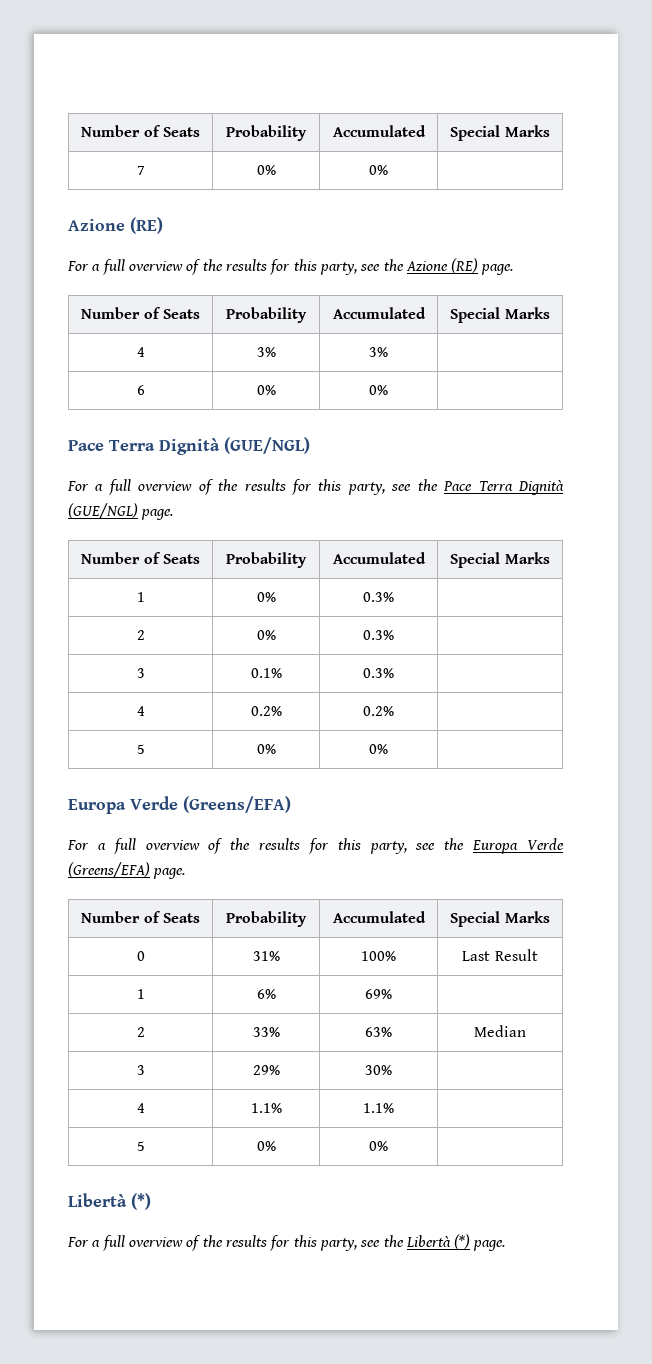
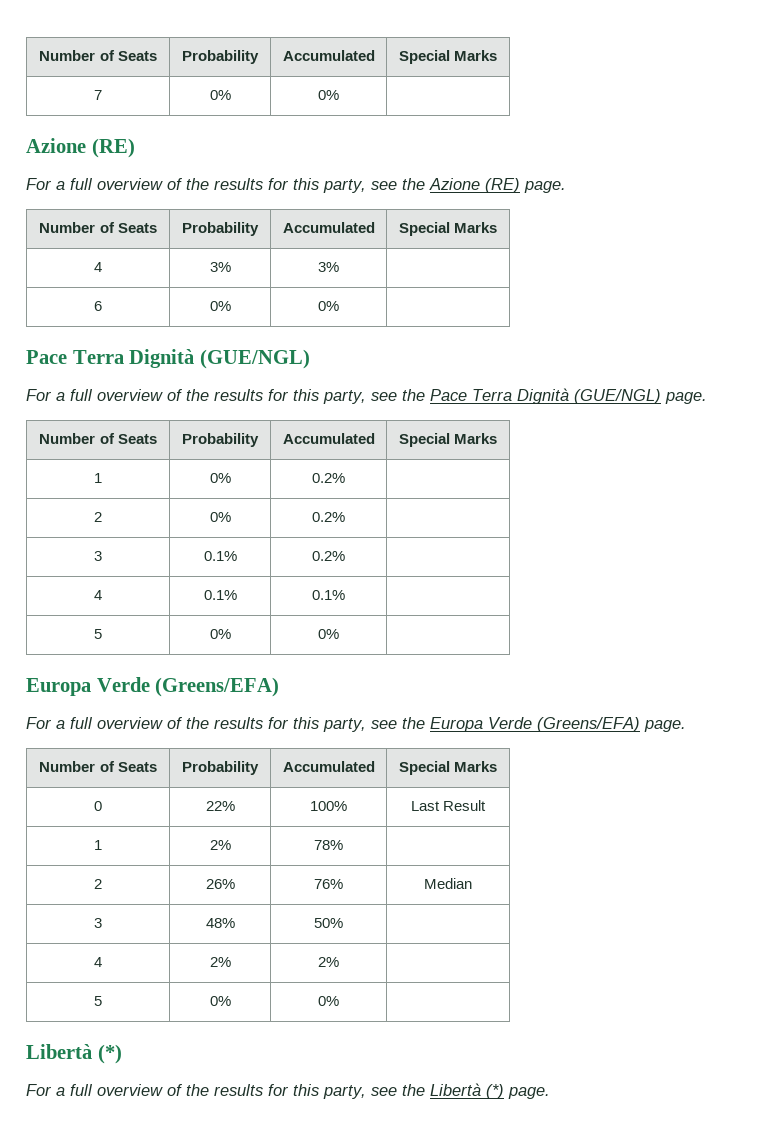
[363,592,394,602] 0.3% -> [312,473,345,483] 0.2%
[363,630,394,640] 0.3% -> [312,512,345,522] 0.2%
[363,668,394,678] [136,706,145,716] [250,706,282,716] [363,706,394,716] 0.3% | // 4 | 0.2% | 0.2% -> [312,551,345,561] [94,590,102,600] [203,590,237,600] [312,590,345,600] 0.2% | // 4 | 0.1% | 0.1%
[252,951,280,961] 31% -> [205,801,235,811] 22%
[256,989,276,999] [365,989,392,999] [136,1027,145,1037] [252,1027,280,1037] [365,1027,392,1037] 6% | 69% | // 2 | 33% | 63% -> [209,840,231,850] [314,840,343,850] [94,879,102,889] [205,879,235,889] [314,879,343,889] 2% | 78% | // 2 | 26% | 76%
[252,1065,280,1075] [365,1065,392,1075] [136,1103,145,1113] [250,1103,282,1113] [363,1103,394,1113] 29% | 30% | // 4 | 1.1% | 1.1% -> [205,918,235,928] [314,918,343,928] [94,957,102,967] [209,957,231,967] [318,957,339,967] 48% | 50% | // 4 | 2% | 2%

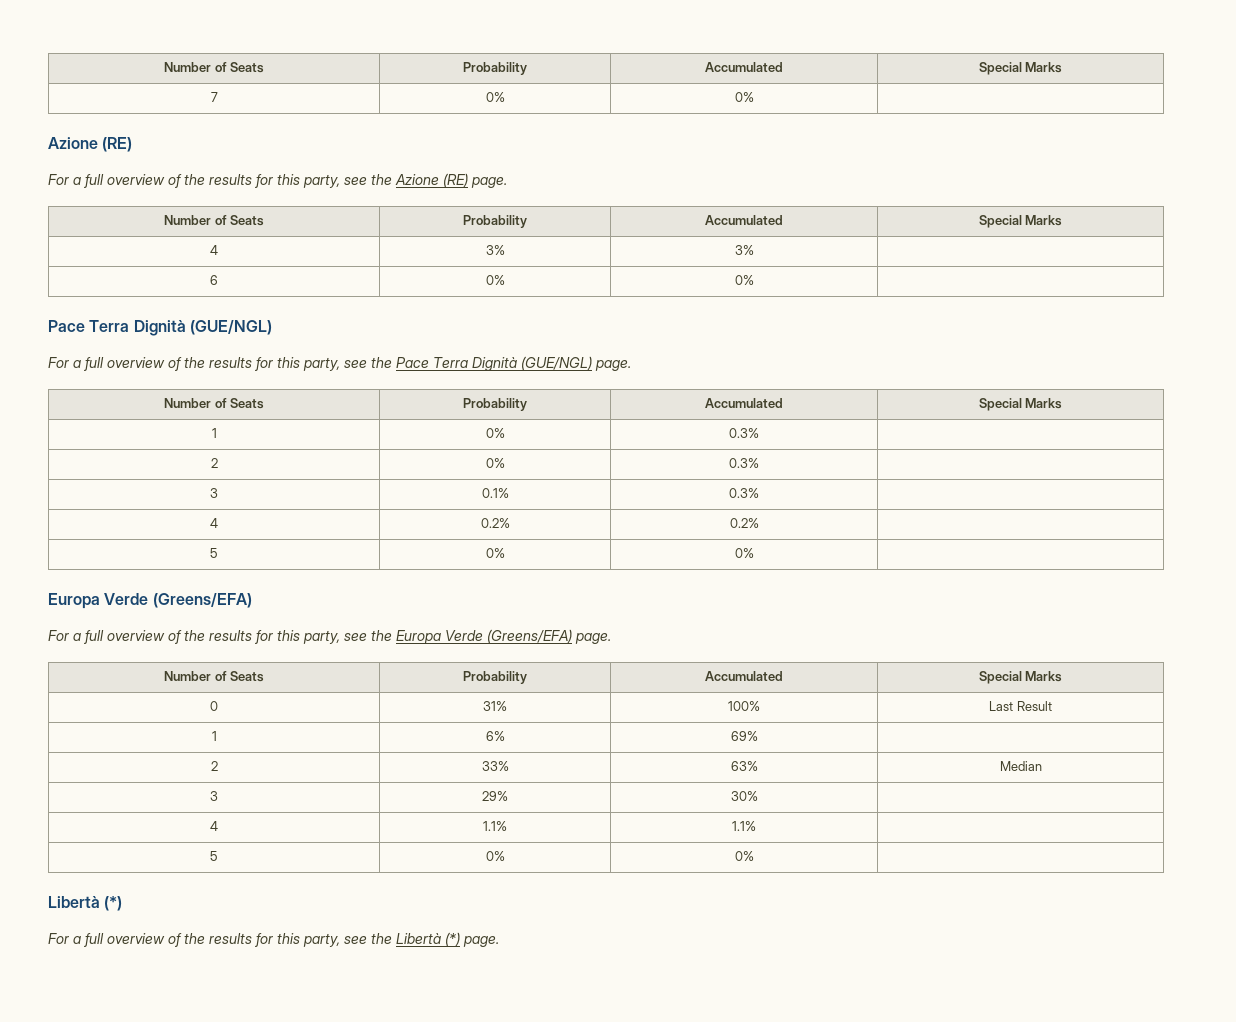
[312,473,345,483] 0.2% -> [729,428,759,438] 0.3%
[312,512,345,522] 0.2% -> [729,458,759,468] 0.3%
[312,551,345,561] [94,590,102,600] [203,590,237,600] [312,590,345,600] 0.2% | // 4 | 0.1% | 0.1% -> [729,488,759,498] [210,518,218,528] [480,518,510,528] [729,518,759,528] 0.3% | // 4 | 0.2% | 0.2%
[205,801,235,811] 22% -> [483,701,507,711] 31%
[209,840,231,850] [314,840,343,850] [94,879,102,889] [205,879,235,889] [314,879,343,889] 2% | 78% | // 2 | 26% | 76% -> [485,731,505,741] [730,731,758,741] [210,761,218,771] [481,761,509,771] [730,761,758,771] 6% | 69% | // 2 | 33% | 63%
[205,918,235,928] [314,918,343,928] [94,957,102,967] [209,957,231,967] [318,957,339,967] 48% | 50% | // 4 | 2% | 2% -> [482,791,508,801] [730,791,758,801] [210,821,218,831] [483,821,507,831] [732,821,756,831] 29% | 30% | // 4 | 1.1% | 1.1%

